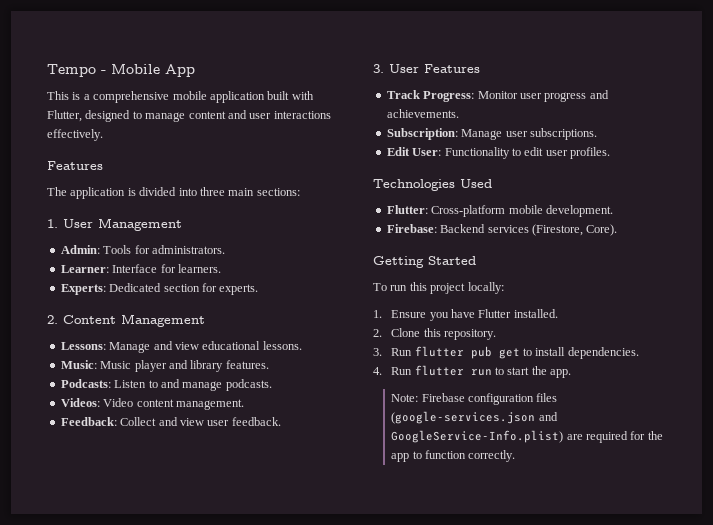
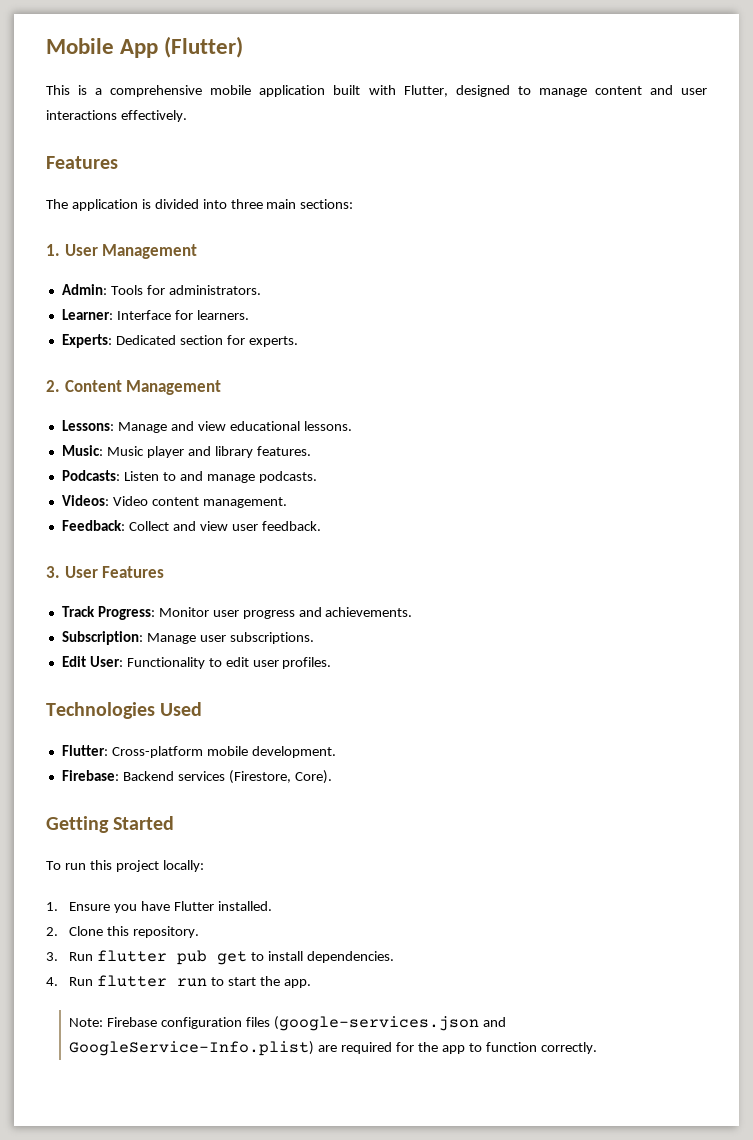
[47,64,106,77] Tempo - -> (46, 46) none
(195, 70) none -> [164,36,244,58] (Flutter)

